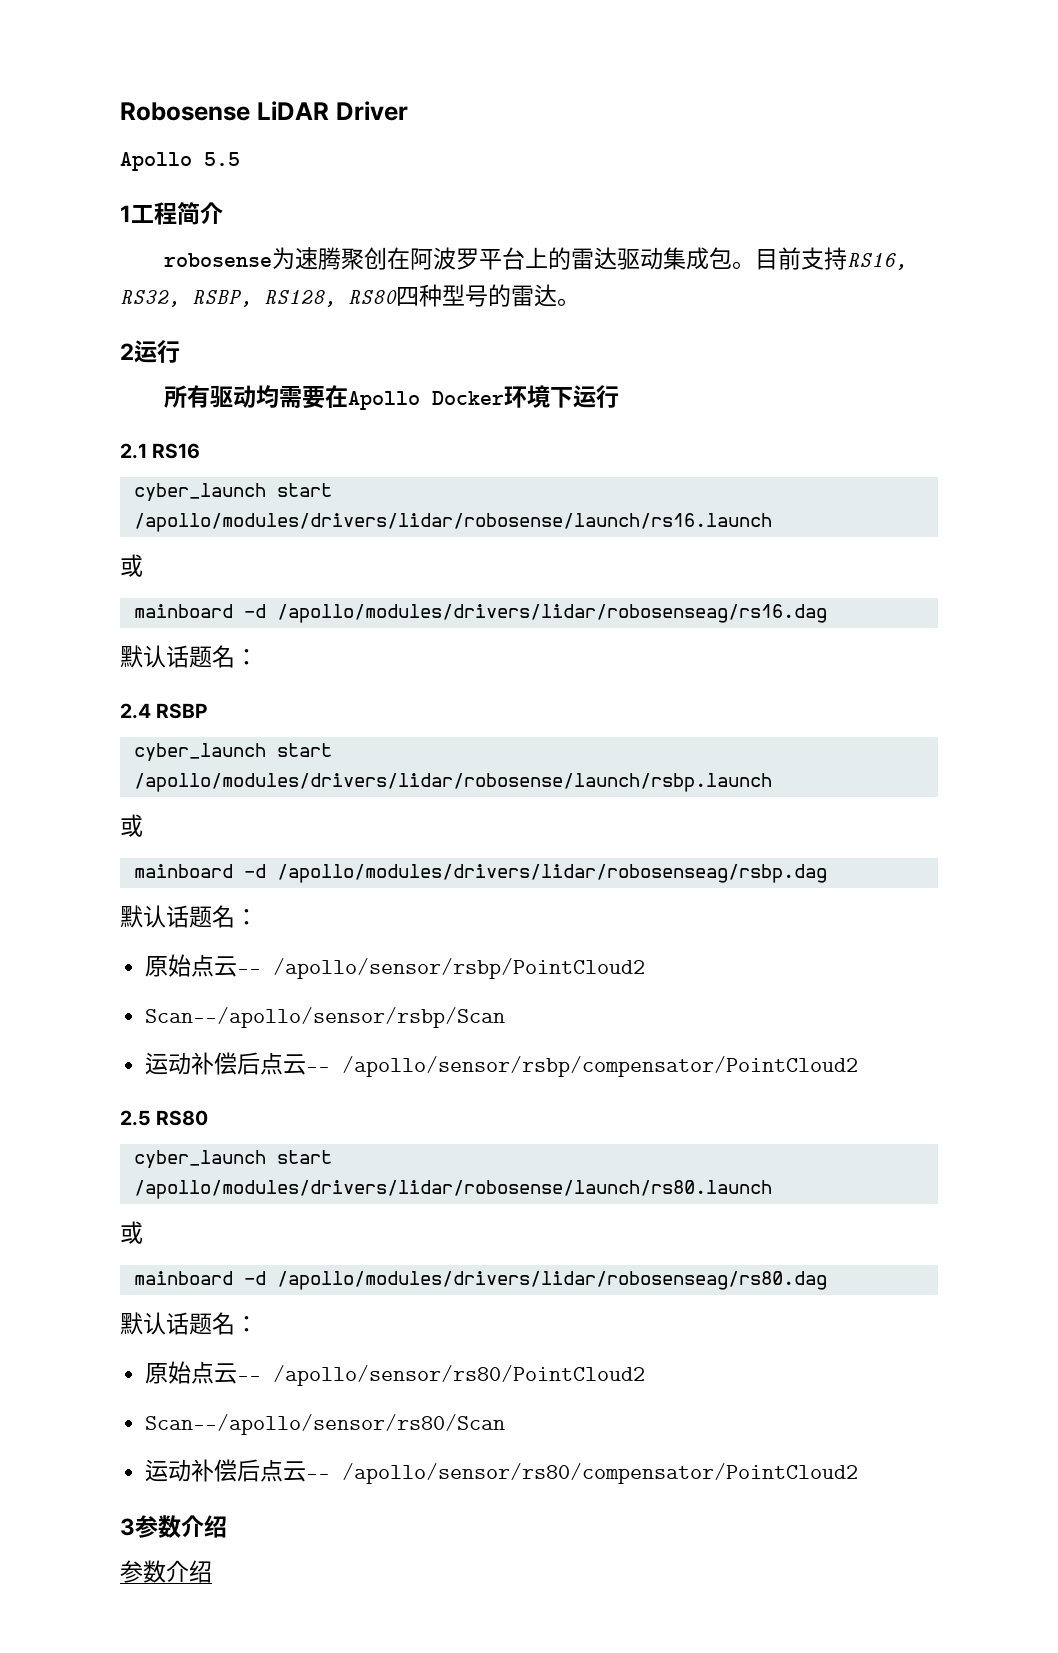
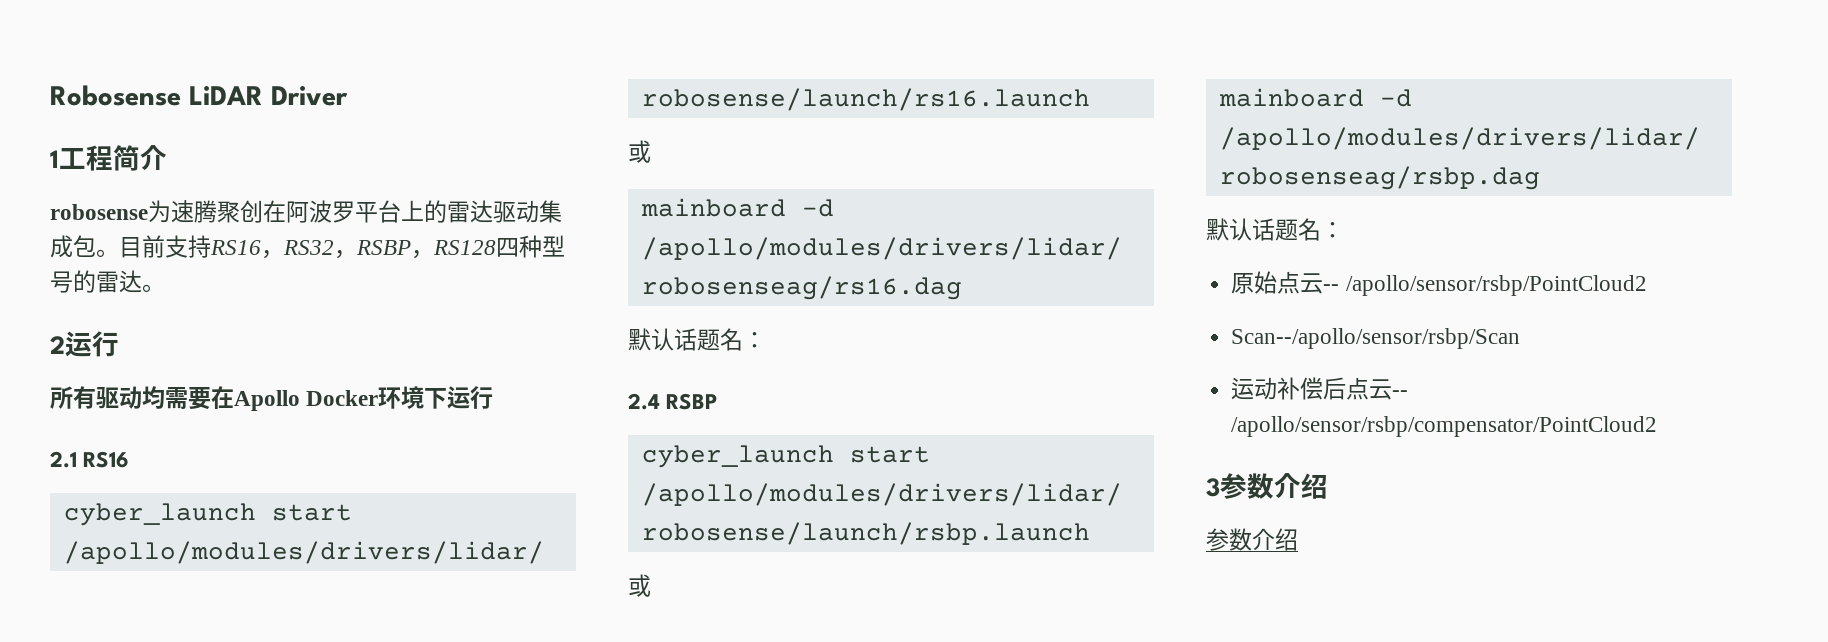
[120,152,240,171] // Apollo 5.5 -> (348, 96) none
[846,253,907,270] [120,290,397,307] RS16, RS32, RSBP, RS128, RS80 -> [210,240,496,259] RS16，RS32，RSBP，RS128
[120,1110,209,1126] [133,1150,332,1168] [133,1180,772,1199] [120,1221,143,1244] [133,1271,827,1290] [120,1312,258,1335] [145,1361,646,1386] [145,1414,506,1435] [145,1459,859,1484] // 2.5 RS80 // cyber_launch start /apollo/modules/drivers/lidar/robosense/launch/rs80.launch // 或 // mainboard -d /apollo/modules/drivers/lidar/robosenseag/rs80.dag // 默认话题名： // 原始点云-- /apollo/sensor/rs80/PointCloud2 // Scan--/apollo/sensor/rs80/Scan // 运动补偿后点云-- /apollo/sensor/rs80/compensator/PointCloud2 -> (1658, 426) none

